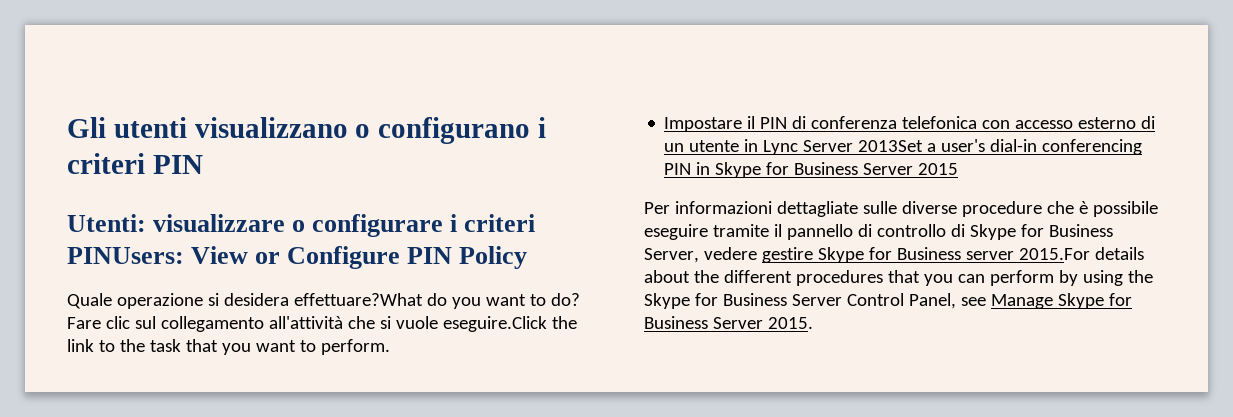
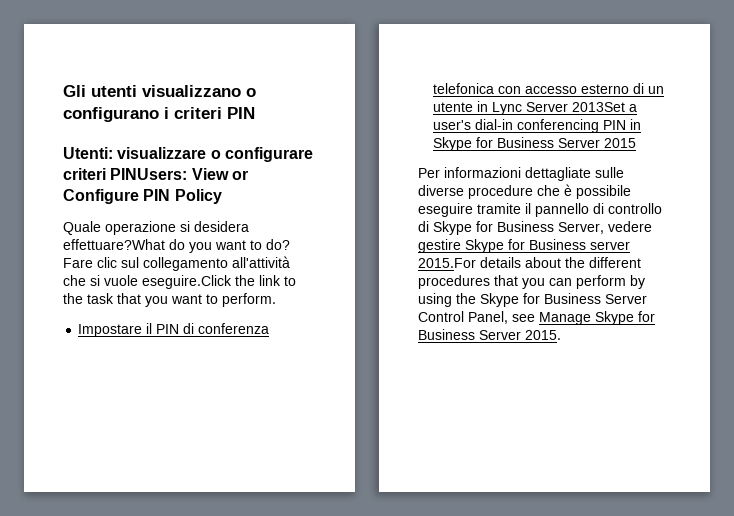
[450,214,458,232] i -> (313, 154) none

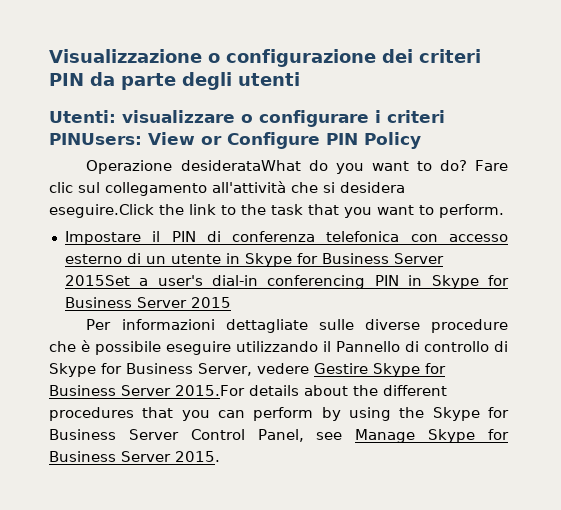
[63,85,256,97] [63,107,255,122] Gli utenti visualizzano o configurano i criteri PIN -> [49,49,481,67] [49,72,300,90] Visualizzazione o configurazione dei criteri PIN da parte degli utenti
(313, 154) none -> [375,110,381,123] i
[63,221,249,235] [63,239,165,250] Quale operazione si desidera effettuare?What -> [86,160,301,174] Operazione desiderataWhat
[104,275,138,286] vuole -> [340,182,405,193] desidera
[492,102,626,115] Lync Server 2013Set -> [244,253,444,267] [64,275,130,286] Skype for Business Server 2015Set
[477,203,589,217] tramite il pannello -> [236,341,400,352] utilizzando il Pannello
[418,239,630,253] gestire Skype for Business server -> [314,363,446,377] [49,385,171,396] Gestire Skype for Business Server

